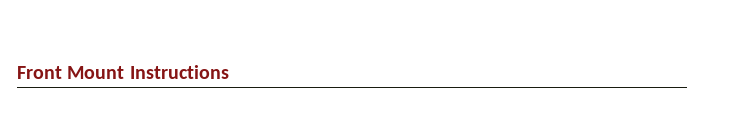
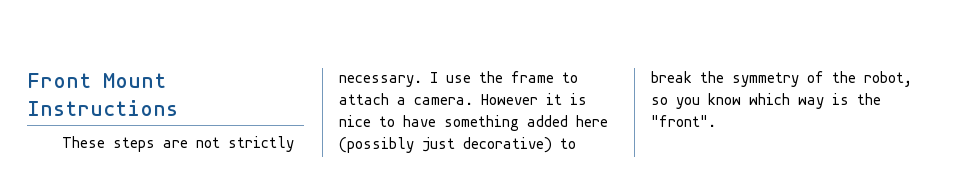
(229, 72) none -> [61,136,294,152] [339,71,578,87] [339,93,587,105] [339,115,608,131] [339,137,576,153] [651,71,912,87] [651,93,881,109] [651,115,716,127] // These steps are not strictly necessary. I use the frame to attach a camera. However it is nice to have something added here (possibly just decorative) to break the symmetry of the robot, so you know which way is the "front".

